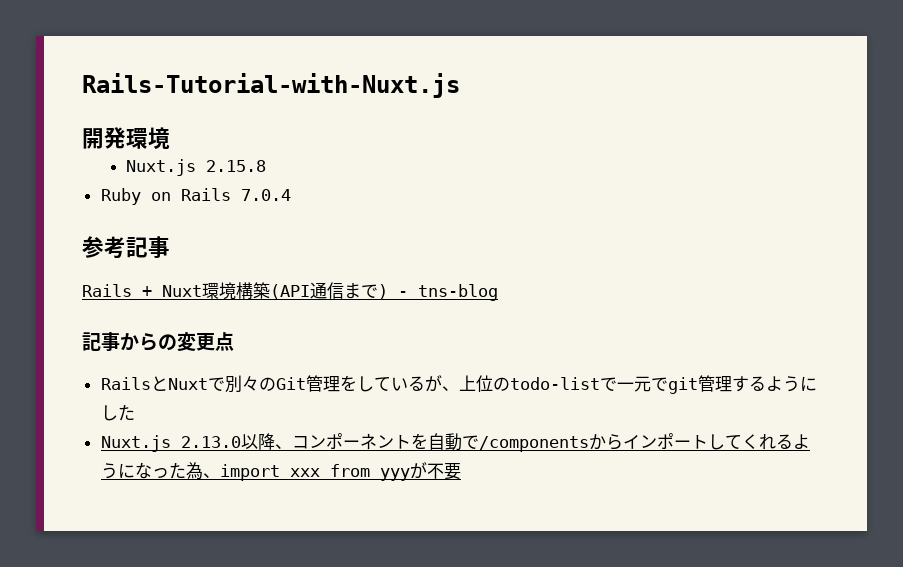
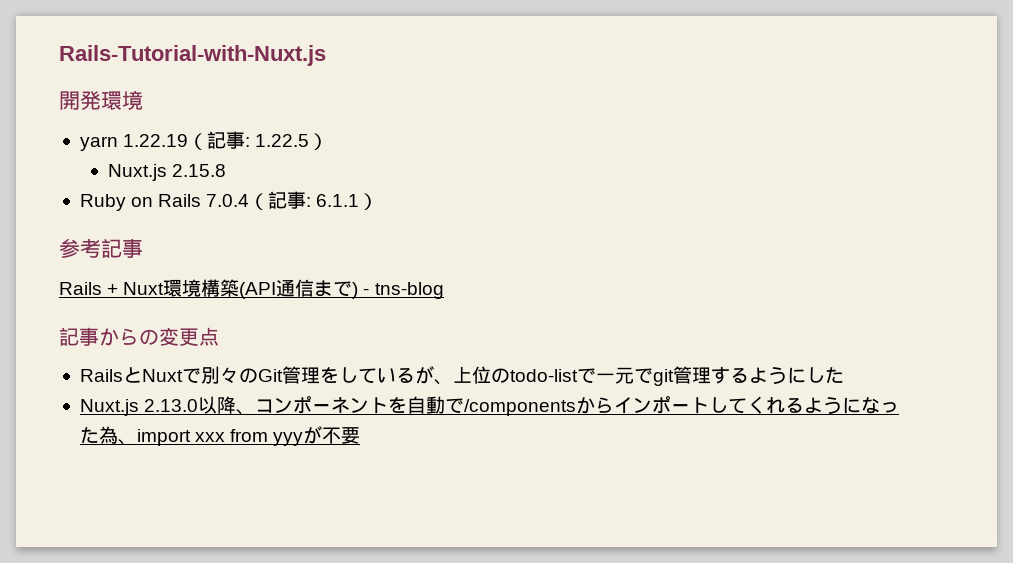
(170, 138) none -> [79,131,329,151] // yarn 1.22.19（記事: 1.22.5）
(291, 195) none -> [249,191,379,210] （記事: 6.1.1）

